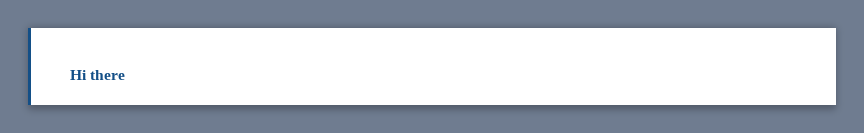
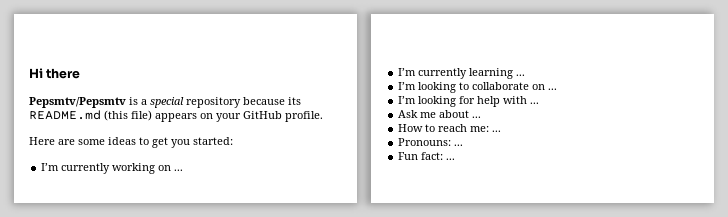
(126, 75) none -> [29,97,301,108] [29,110,323,122] [29,137,233,148] [41,163,184,174] [398,68,526,79] [398,82,558,93] [398,96,540,107] [398,110,482,118] [398,124,502,132] [398,138,464,146] [398,152,456,160] // Pepsmtv/Pepsmtv is a special repository because its README.md (this file) appears on your GitHub profile. // Here are some ideas to get you started: // I’m currently working on ... // I’m currently learning ... // I’m looking to collaborate on ... // I’m looking for help with ... // Ask me about ... // How to reach me: ... // Pronouns: ... // Fun fact: ...

